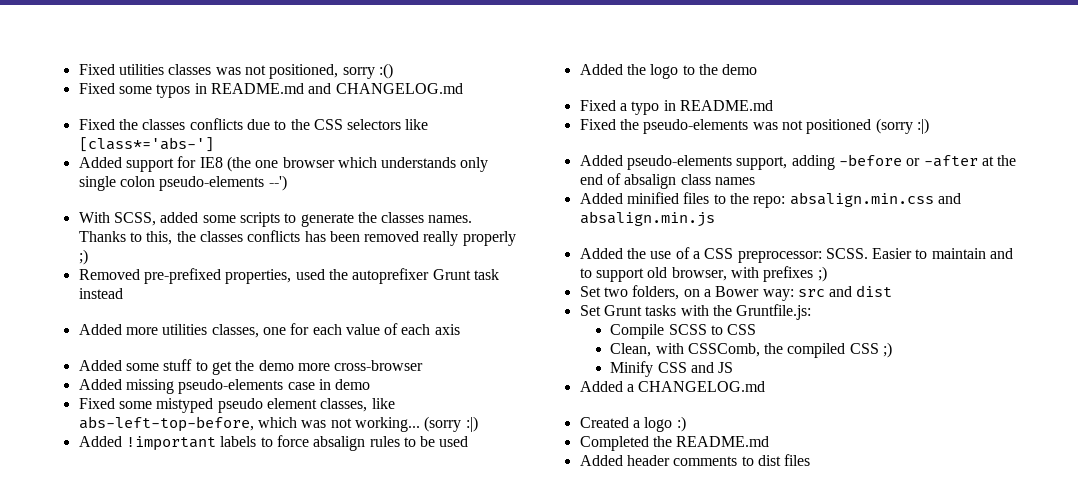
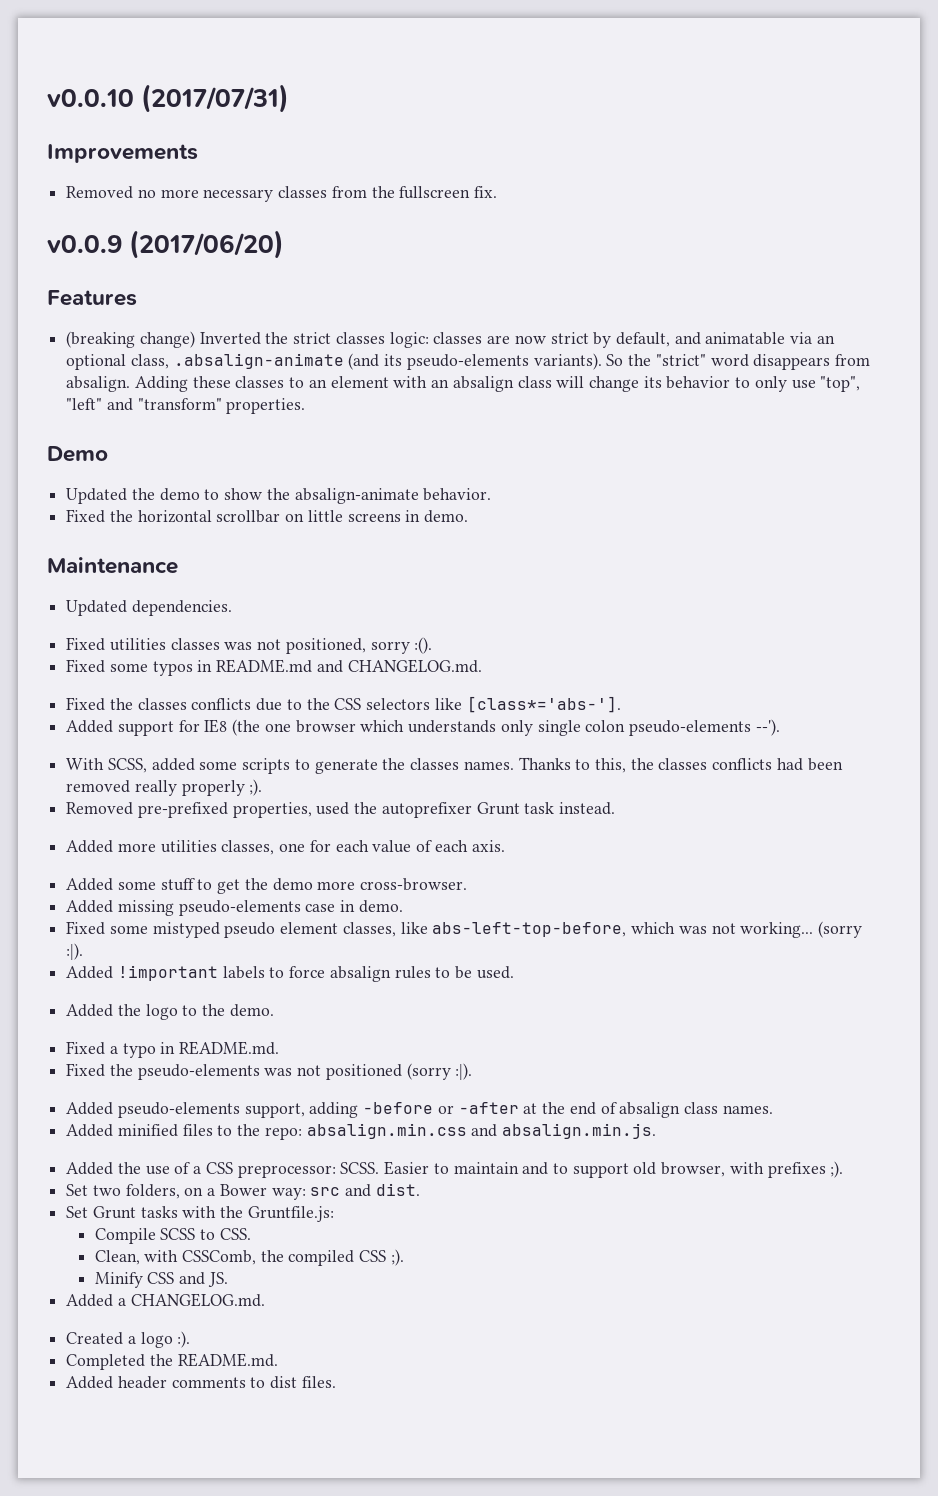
(78, 69) none -> [47,84,290,113] [47,144,198,163] [66,186,498,202] [47,230,285,259] [47,290,137,306] [66,331,835,348] [66,353,870,370] [66,376,861,392] [66,398,306,414] [47,446,108,462] [66,488,492,504] [66,509,469,523] [47,557,178,574] [66,600,232,616] v0.0.10 (2017/07/31) // Improvements // Removed no more necessary classes from the fullscreen fix. // v0.0.9 (2017/06/20) // Features // (breaking change) Inverted the strict classes logic: classes are now strict by default, and animatable via an optional class, .absalign-animate (and its pseudo-elements variants). So the "strict" word disappears from absalign. Adding these classes to an element with an absalign class will change its behavior to only use "top", "left" and "transform" properties. // Demo // Updated the demo to show the absalign-animate behavior. // Fixed the horizontal scrollbar on little screens in demo. // Maintenance // Updated dependencies. //
[378,63,393,79] :() -> [414,637,433,654] :().
[335,83,463,94] CHANGELOG.md -> [347,659,482,673] CHANGELOG.md.
[78,137,214,152] [class*='abs-'] -> [466,696,621,713] [class*='abs-'].
[268,175,287,191] --') -> [755,719,780,736] --').
[304,231,326,242] has -> [776,758,803,771] had
[78,249,88,265] ;) -> [249,779,263,796] ;).
[78,288,123,299] instead -> [559,802,616,815] instead.
[434,324,460,335] axis -> [471,840,505,852] axis.
[334,360,424,371] cross-browser -> [360,878,468,891] cross-browser.
[335,379,371,390] demo -> [358,900,403,913] demo.
[465,416,478,432] :|) -> [66,943,84,960] :|).
[439,436,469,447] used -> [476,966,514,979] used.
[722,64,758,75] demo -> [229,1004,274,1017] demo.
[679,100,773,111] README.md -> [179,1041,280,1055] README.md.
[916,118,929,134] :|) -> [455,1063,473,1080] :|).
[714,177,755,185] names -> [722,1105,773,1114] names.
[579,211,715,227] absalign.min.js -> [502,1123,657,1139] absalign.min.js.
[817,266,827,282] ;) -> [830,1161,844,1178] ;).
[856,285,893,297] dist -> [375,1183,420,1196] dist.
[727,324,757,335] CSS -> [219,1228,251,1240] CSS.
[883,342,893,358] ;) -> [390,1249,404,1266] ;).
[718,362,734,373] JS -> [207,1272,228,1287] JS.
[638,381,766,392] CHANGELOG.md -> [130,1293,265,1307] CHANGELOG.md.
[676,416,686,432] :) -> [177,1331,191,1348] :).
[676,436,770,447] README.md -> [177,1353,278,1367] README.md.
[784,454,811,466] files -> [301,1376,336,1388] files.

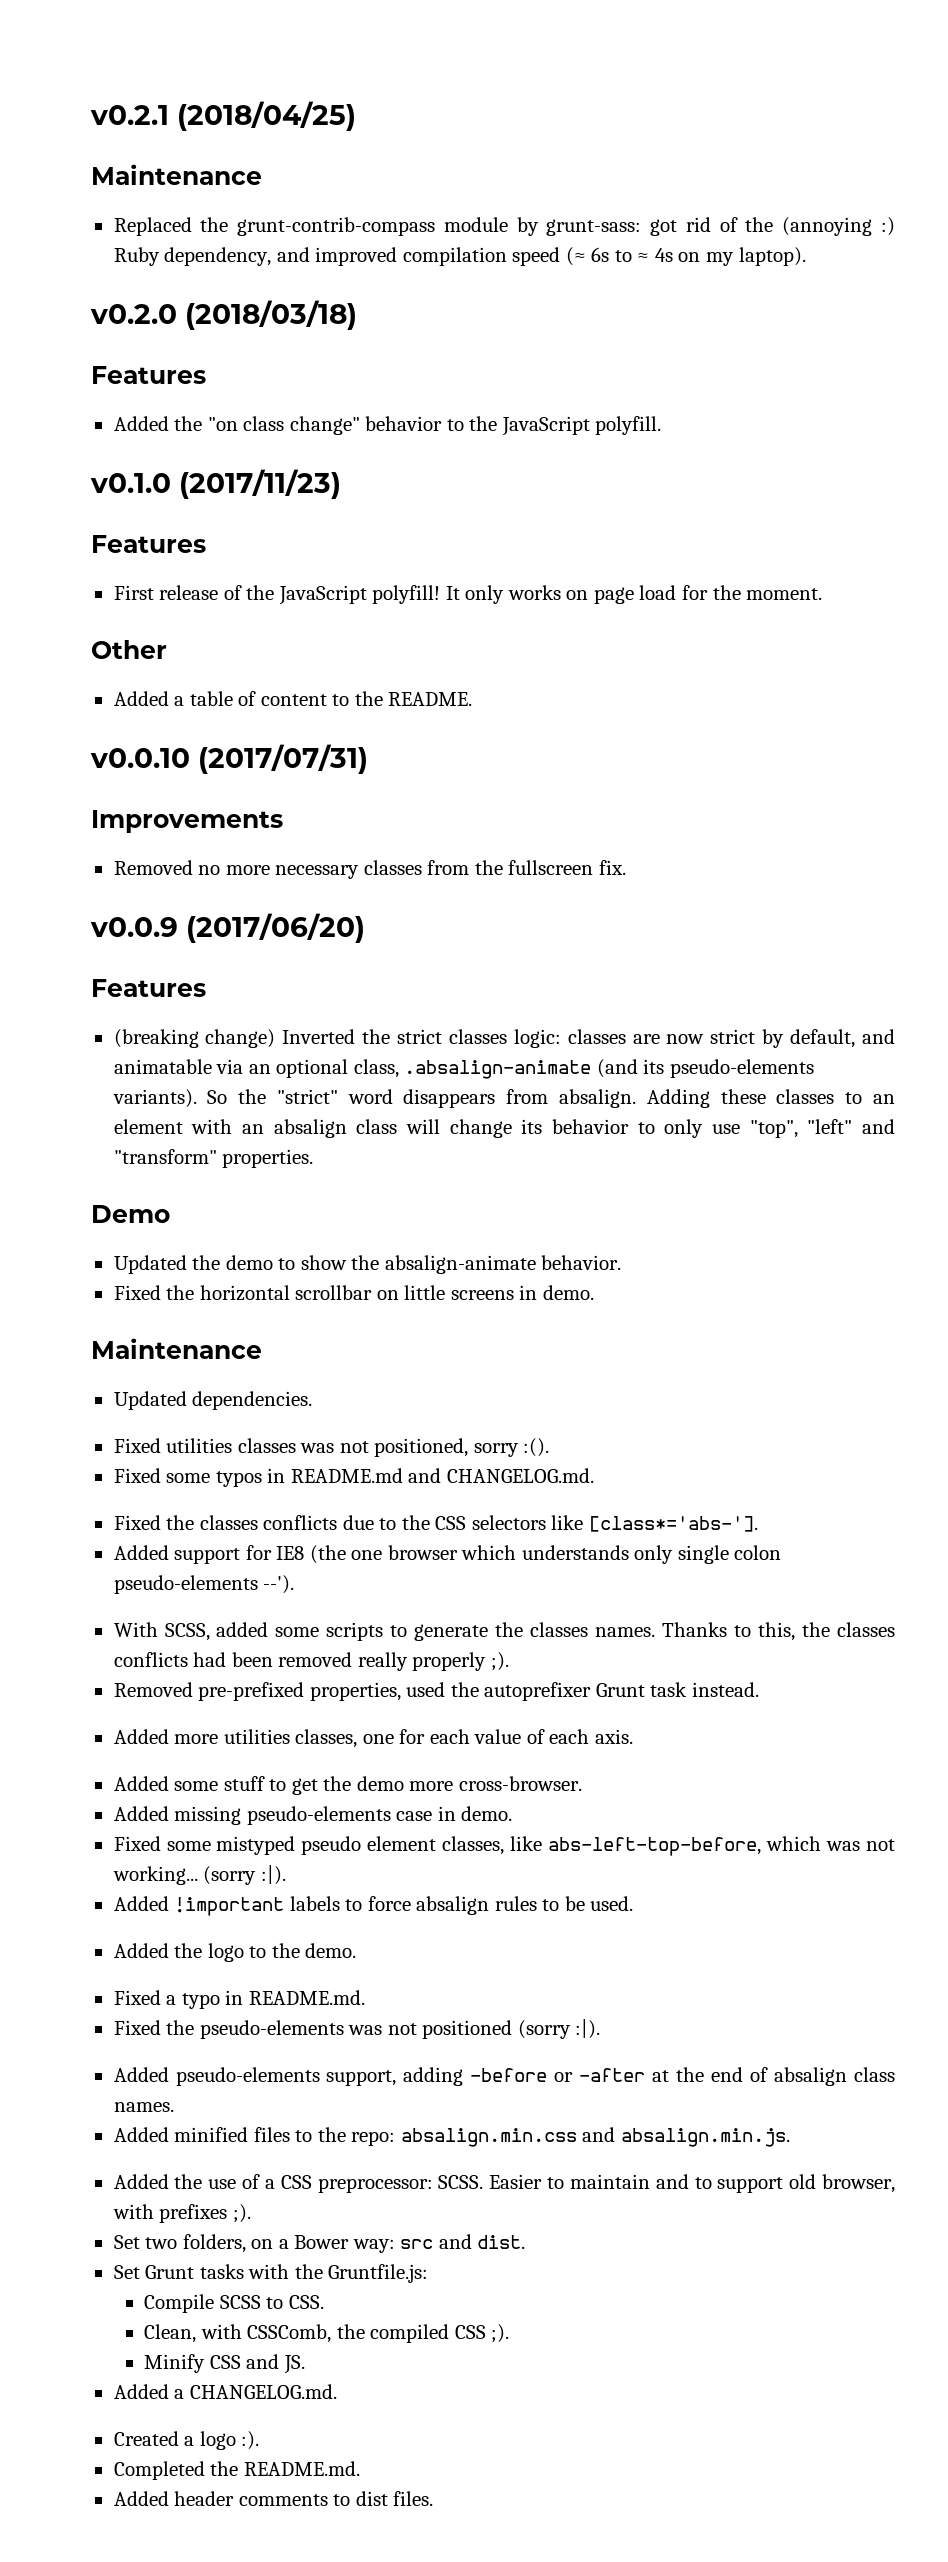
(47, 98) none -> [90,101,356,131] [91,164,262,185] [113,217,895,236] [113,247,806,266] [90,300,357,330] [91,366,206,384] [113,416,662,436] [90,469,341,499] [91,535,206,553] [113,585,823,605] [91,640,167,659] [113,691,473,706] v0.2.1 (2018/04/25) // Maintenance // Replaced the grunt-contrib-compass module by grunt-sass: got rid of the (annoying :) Ruby dependency, and improved compilation speed (≈ 6s to ≈ 4s on my laptop). // v0.2.0 (2018/03/18) // Features // Added the "on class change" behavior to the JavaScript polyfill. // v0.1.0 (2017/11/23) // Features // First release of the JavaScript polyfill! It only works on page load for the moment. // Other // Added a table of content to the README. //

